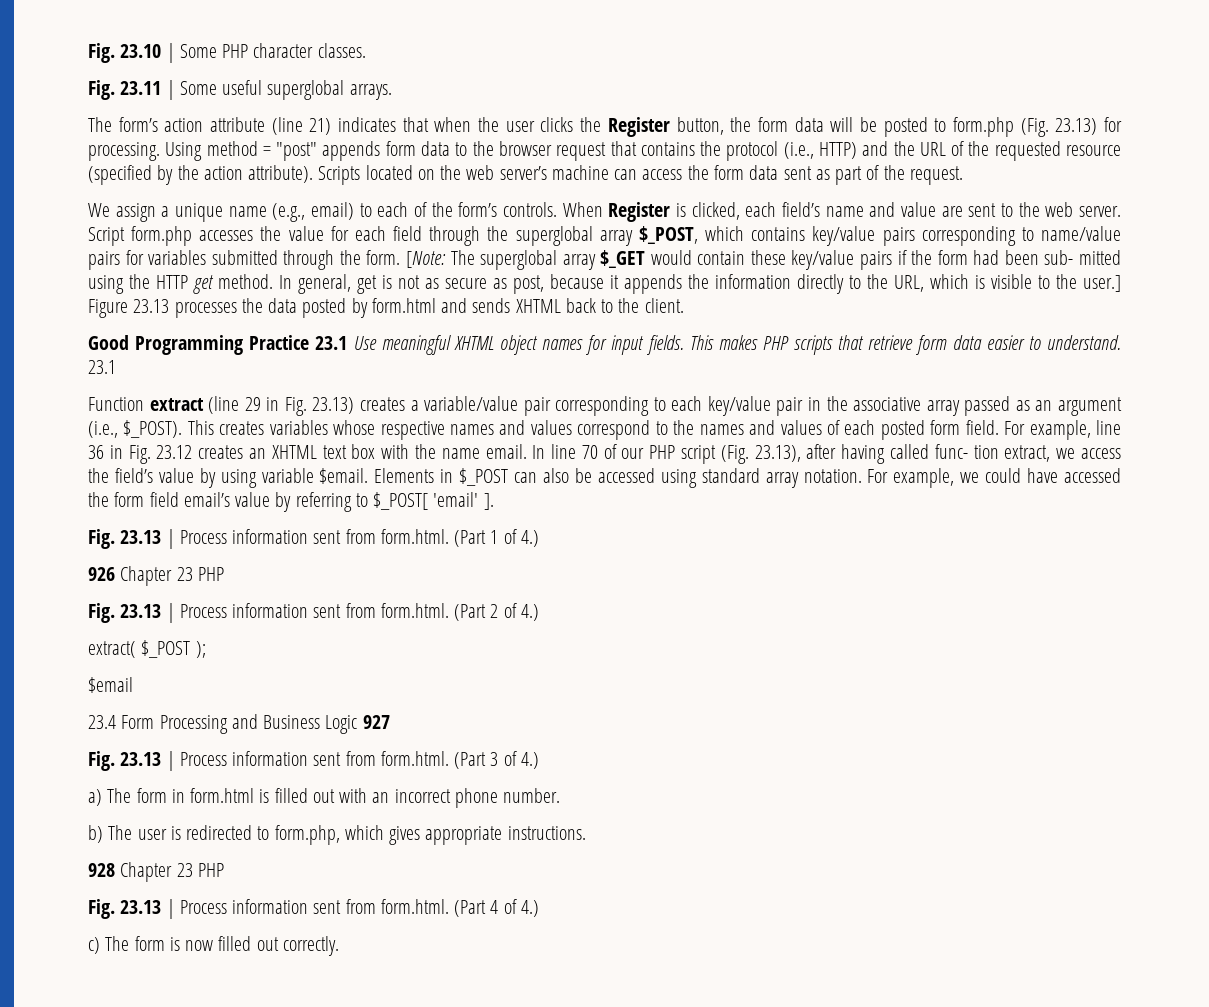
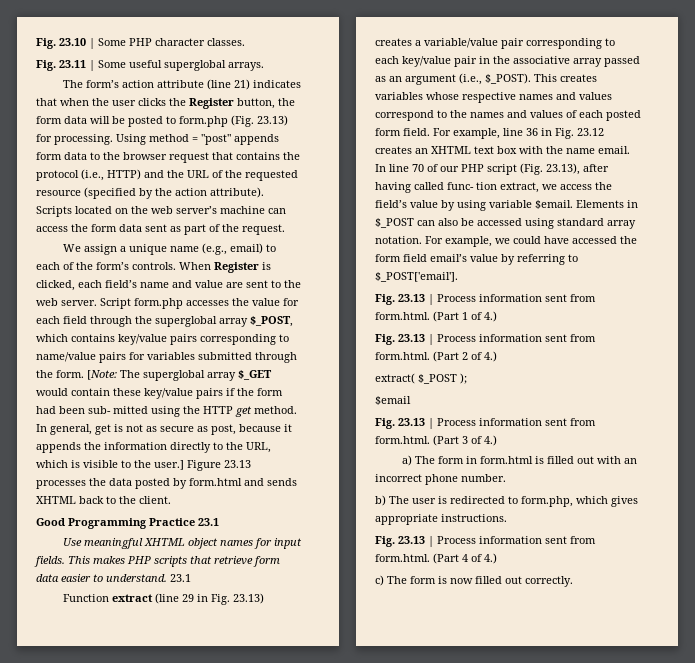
(348, 343) none -> (219, 522) //
[373,492,494,510] $_POST[ 'email' ]. -> [375,272,458,282] $_POST['email'].
[88,566,224,586] // 926 Chapter 23 PHP -> (497, 316) none
[88,714,390,734] // 23.4 Form Processing and Business Logic 927 -> (411, 400) none
[88,862,224,882] // 928 Chapter 23 PHP -> (507, 518) none

